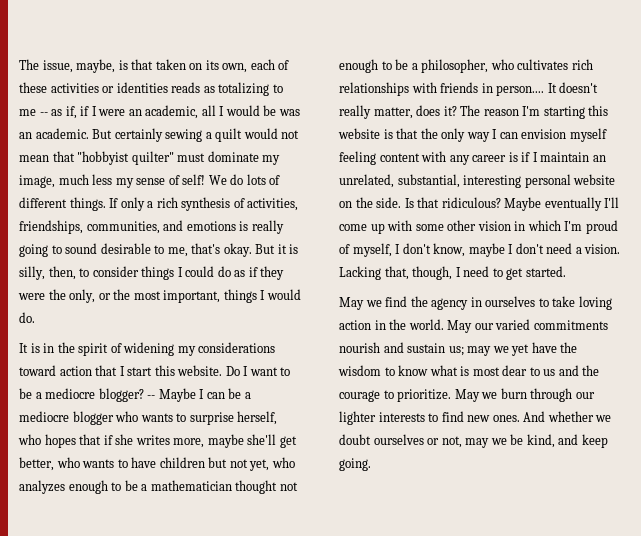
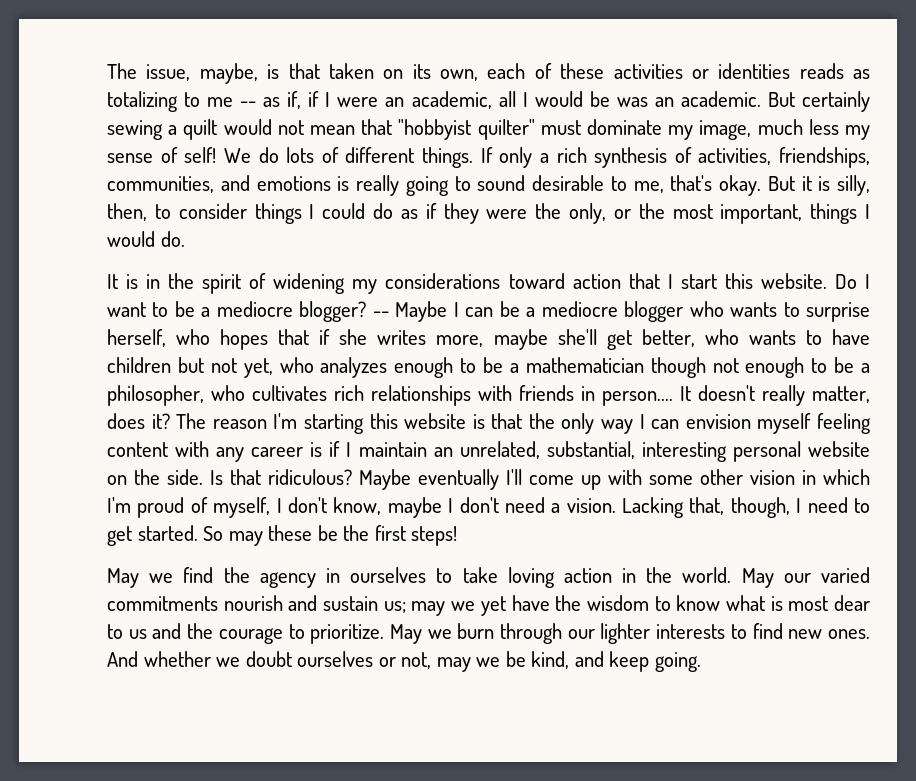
[235,480,278,494] thought -> [650,357,706,378] though
(566, 271) none -> [203,525,458,546] So may these be the first steps!

